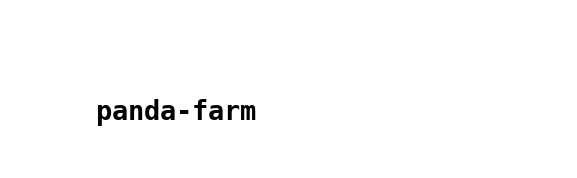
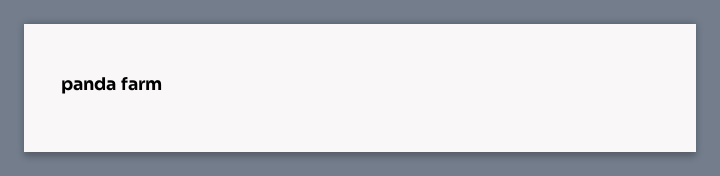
[96,99,256,126] panda-farm -> [61,77,162,94] panda farm

